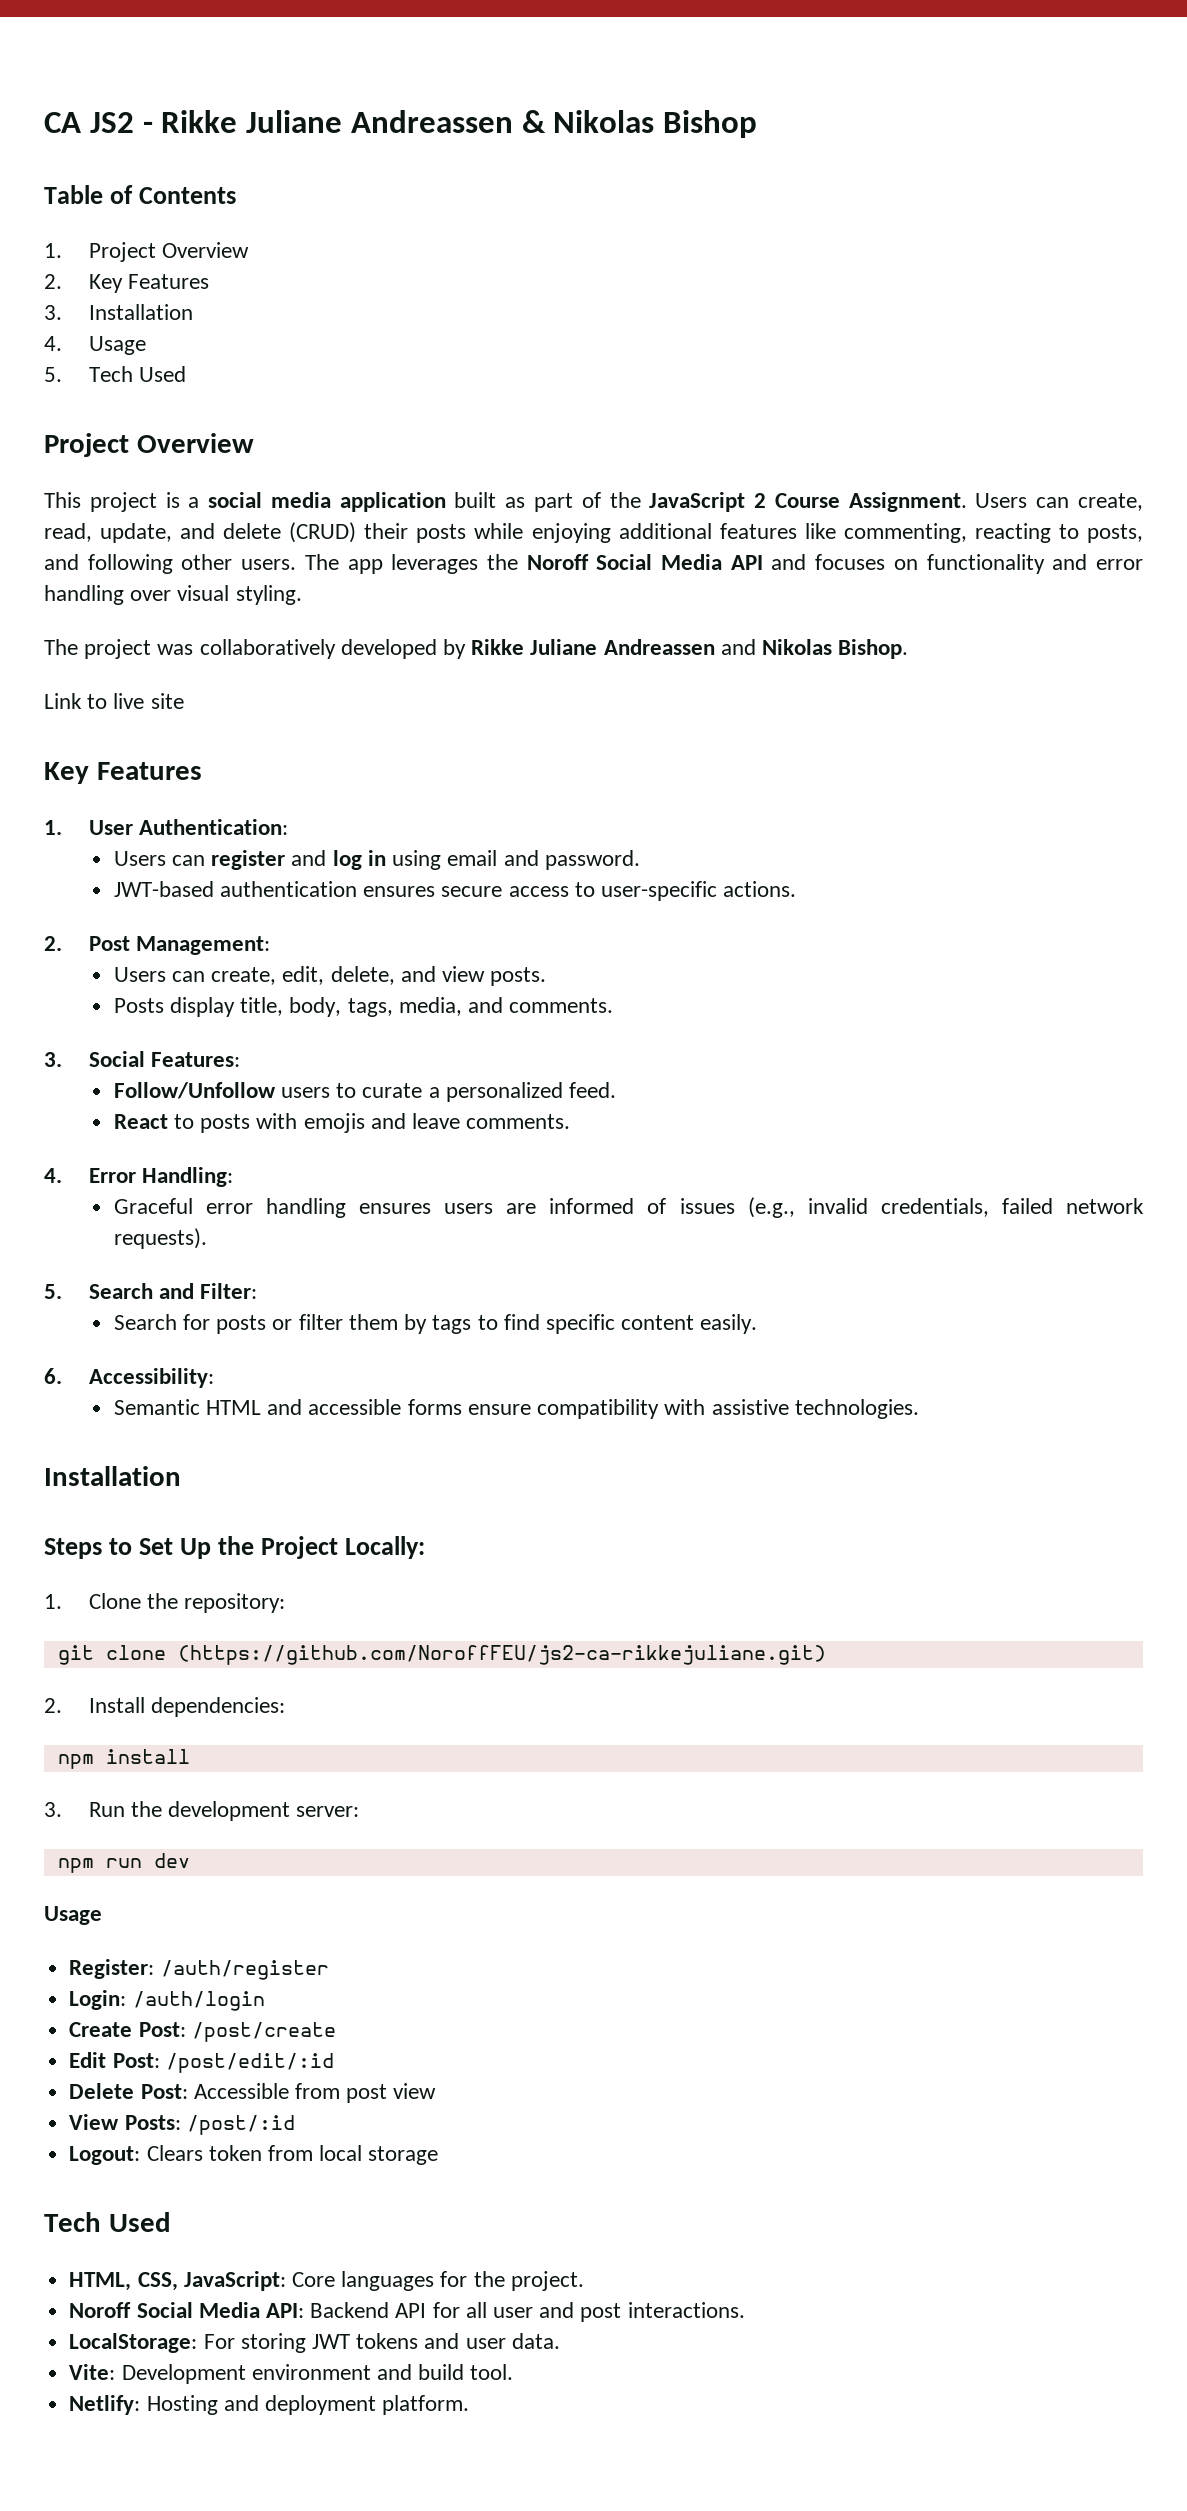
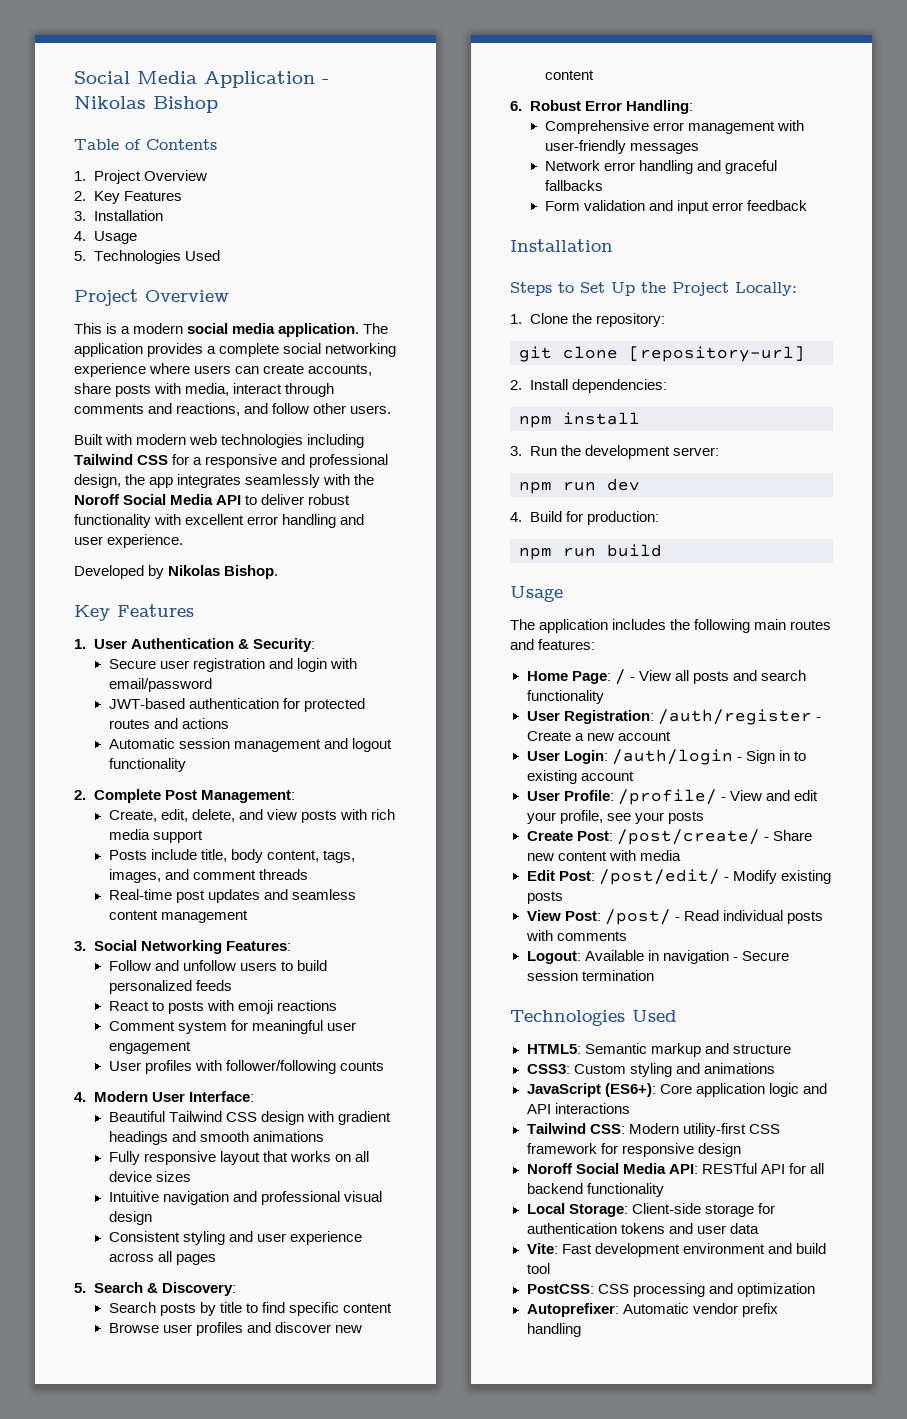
[44,110,546,133] CA JS2 - Rikke Juliane Andreassen & -> [74,71,329,88] Social Media Application -
[88,366,133,382] Tech -> [93,250,181,264] Technologies
[89,492,157,512] project -> (102, 328) none
(200, 502) none -> [133,323,184,334] modern
[339,492,1144,512] [44,522,1143,543] [44,554,479,574] application built as part of the JavaScript 2 Course Assignment. Users can create, read, update, and delete (CRUD) their posts while enjoying additional features like commenting, reacting to posts, and following other users. The app leverages -> [278,323,389,337] [74,343,397,357] [74,363,373,377] [74,383,335,397] [74,403,392,416] [74,434,365,448] [74,454,389,468] [74,474,351,488] application. The application provides a complete social networking experience where users can create accounts, share posts with media, interact through comments and reactions, and follow other users. // Built with modern web technologies including Tailwind CSS for a responsive and professional design, the app integrates seamlessly with
[771,554,1144,574] [44,585,302,605] [44,639,909,659] [44,693,184,709] [44,762,202,784] [44,819,288,835] [113,850,640,870] [113,881,797,901] [44,936,62,951] and focuses on functionality and error handling over visual styling. // The project was collaboratively developed by Rikke Juliane Andreassen and Nikolas Bishop. // Link to live site // Key Features // 1. User Authentication: // Users can register and log in using email and password. // JWT-based authentication ensures secure access to user-specific actions. // 2. -> [245,494,351,505] [74,514,365,528] [74,534,184,548] [74,565,279,579] [74,604,194,621] [74,638,315,652] [108,658,357,672] [108,678,212,692] [108,698,365,712] [108,718,229,729] [108,738,392,752] [108,758,186,772] [74,789,161,803] to deliver robust functionality with excellent error handling and user experience. // Developed by Nikolas Bishop. // Key Features // 1. User Authentication & Security: // Secure user registration and login with email/password // JWT-based authentication for protected routes and actions // Automatic session management and logout functionality // 2. Complete
[113,967,277,985] Users can create, -> [108,810,157,822] Create,
[490,967,547,986] [113,997,614,1017] posts. // Posts display title, body, tags, media, and comments. -> [300,809,395,823] [108,829,203,843] [108,849,355,863] [108,869,308,883] [108,889,356,903] [108,910,248,923] posts with rich media support // Posts include title, body content, tags, images, and comment threads // Real-time post updates and seamless content management
(145, 1059) none -> [140,940,222,954] Networking
[113,1082,617,1102] [113,1113,571,1133] [44,1167,233,1187] [113,1197,1144,1218] [113,1228,207,1249] Follow/Unfollow users to curate a personalized feed. // React to posts with emojis and leave comments. // 4. Error Handling: // Graceful error handling ensures users are informed of issues (e.g., invalid credentials, failed network requests). -> [108,960,327,971] [108,980,232,994] [108,1000,337,1014] [108,1020,356,1034] [108,1041,191,1054] [108,1060,384,1074] [74,1091,254,1102] [108,1111,391,1125] [108,1131,324,1145] [108,1151,369,1165] [108,1171,191,1182] [108,1191,382,1205] [108,1211,152,1225] [108,1231,362,1245] [108,1251,216,1265] Follow and unfollow users to build personalized feeds // React to posts with emoji reactions // Comment system for meaningful user engagement // User profiles with follower/following counts // 4. Modern User Interface: // Beautiful Tailwind CSS design with gradient headings and smooth animations // Fully responsive layout that works on all device sizes // Intuitive navigation and professional visual design // Consistent styling and user experience across all pages
[158,1283,257,1299] [113,1314,758,1334] [44,1368,214,1388] [113,1399,919,1419] and Filter: // Search for posts or filter them by tags to find specific content easily. // 6. Accessibility: // Semantic HTML and accessible forms ensure compatibility with assistive technologies. -> [146,1282,236,1296] [108,1302,392,1316] [108,1322,362,1336] [544,70,594,80] [510,100,693,114] [544,120,804,134] [544,140,699,154] [544,160,777,174] [544,180,603,191] [544,200,807,214] & Discovery: // Search posts by title to find specific content // Browse user profiles and discover new content // 6. Robust Error Handling: // Comprehensive error management with user-friendly messages // Network error handling and graceful fallbacks // Form validation and input error feedback
[177,1645,826,1665] (https://github.com/NoroffFEU/js2-ca-rikkejuliane.git) -> [629,346,805,362] [repository-url]
[44,1906,102,1925] [69,1959,329,1980] [69,1990,265,2011] [69,2022,336,2042] [69,2052,334,2073] [69,2083,437,2103] [69,2114,295,2135] [69,2145,439,2165] [44,2212,171,2232] [69,2271,584,2291] Usage // Register: /auth/register // Login: /auth/login // Create Post: /post/create // Edit Post: /post/edit/:id // Delete Post: Accessible from post view // View Posts: /post/:id // Logout: Clears token from local storage // Tech Used // HTML, CSS, JavaScript: Core languages for the project. -> [510,511,659,525] [519,544,662,560] [510,586,563,602] [510,619,832,633] [510,639,596,650] [526,669,806,685] [526,690,604,704] [526,709,821,725] [526,731,671,741] [526,749,806,765] [526,770,634,784] [526,789,818,805] [526,810,704,824] [526,829,812,845] [526,850,681,861] [526,869,831,885] [526,891,563,904] [526,909,823,925] [525,930,627,941] [526,950,789,964] [526,970,654,981] [510,1010,677,1026] [526,1043,791,1057] [526,1063,775,1077] [526,1083,827,1097] [526,1103,630,1114] [526,1123,780,1137] [526,1143,741,1157] 4. Build for production: // npm run build // Usage // The application includes the following main routes and features: // Home Page: / - View all posts and search functionality // User Registration: /auth/register - Create a new account // User Login: /auth/login - Sign in to existing account // User Profile: /profile/ - View and edit your profile, see your posts // Create Post: /post/create/ - Share new content with media // Edit Post: /post/edit/ - Modify existing posts // View Post: /post/ - Read individual posts with comments // Logout: Available in navigation - Secure session termination // Technologies Used // HTML5: Semantic markup and structure // CSS3: Custom styling and animations // JavaScript (ES6+): Core application logic and API interactions // Tailwind CSS: Modern utility-first CSS framework for responsive design
[310,2302,390,2318] Backend -> [701,1163,757,1174] RESTful
[492,2302,745,2322] [69,2333,350,2353] user and post interactions. // LocalStorage: For storing JWT -> [526,1183,664,1197] [526,1203,775,1217] [526,1223,617,1234] backend functionality // Local Storage: Client-side storage for authentication
[511,2333,560,2349] data. -> [729,1223,759,1234] data
[121,2364,246,2384] Development -> [561,1243,680,1257] Fast development
[470,2364,514,2380] [69,2395,470,2415] tool. // Netlify: Hosting and deployment platform. -> [526,1263,550,1274] [526,1283,815,1297] [526,1303,778,1317] [526,1323,581,1337] tool // PostCSS: CSS processing and optimization // Autoprefixer: Automatic vendor prefix handling

